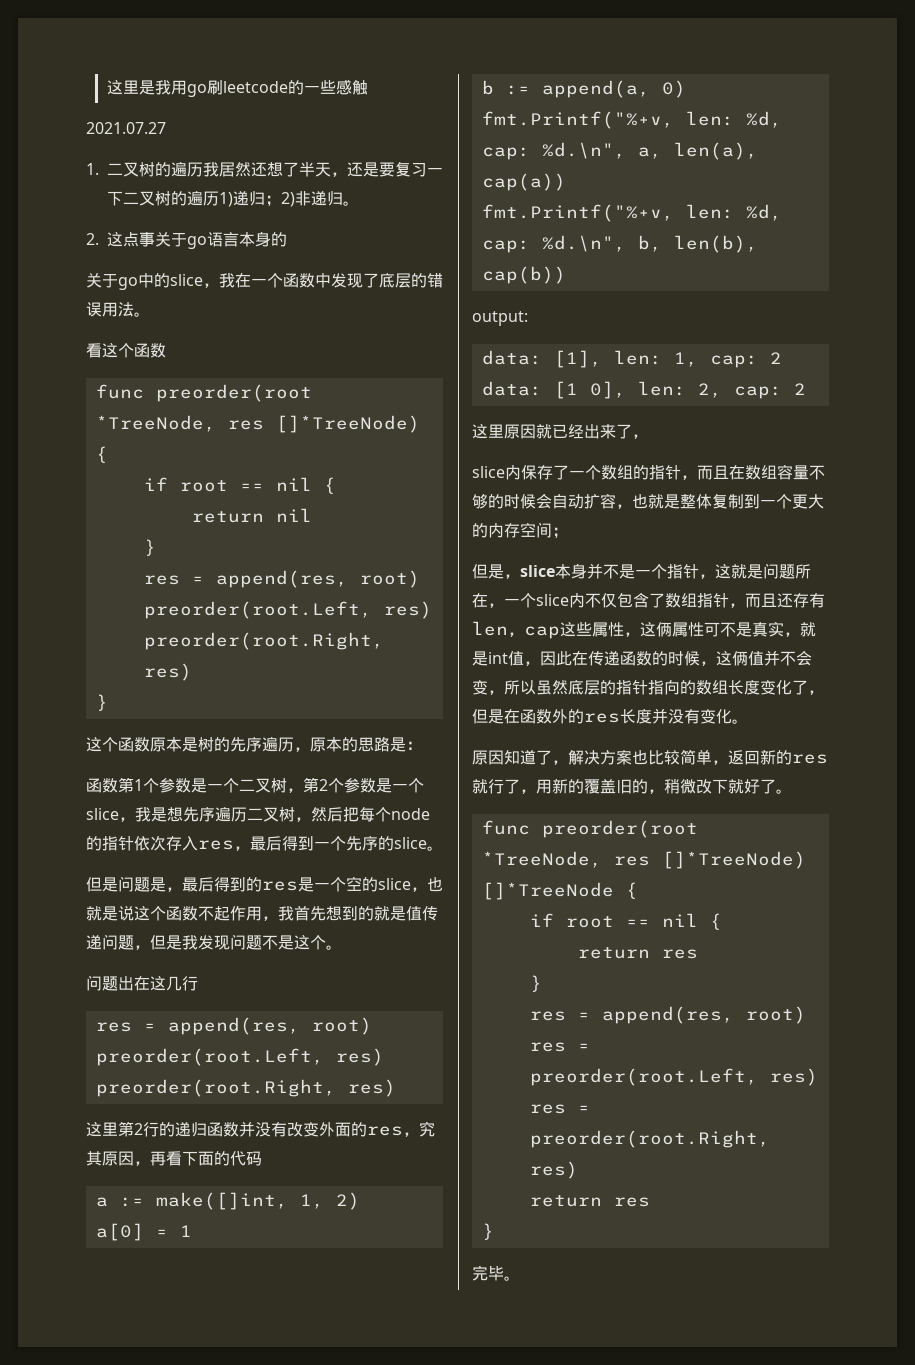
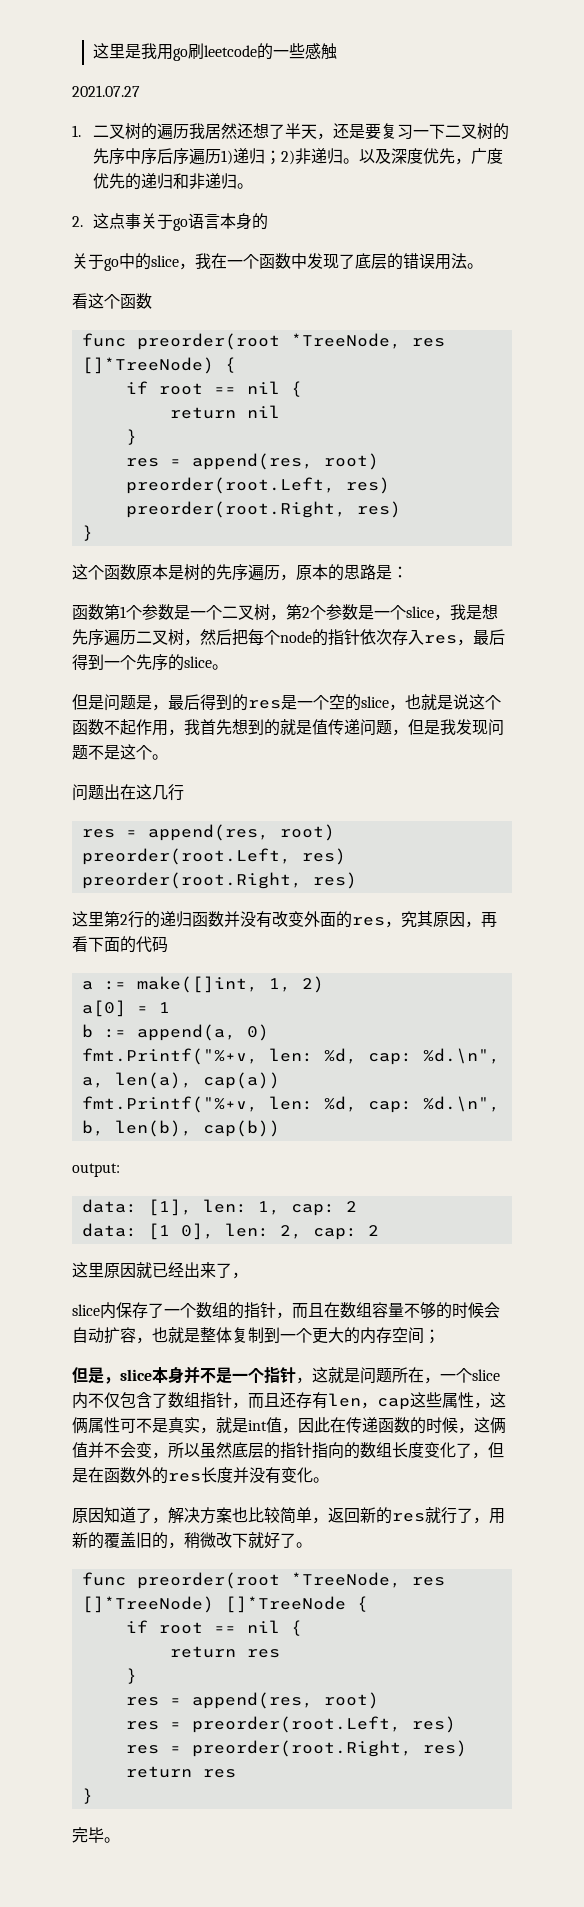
(187, 198) none -> [93,148,190,165] 先序中序后序
(359, 203) none -> [359,148,504,165] [93,173,254,190] 以及深度优先，广度优先的递归和非递归。

